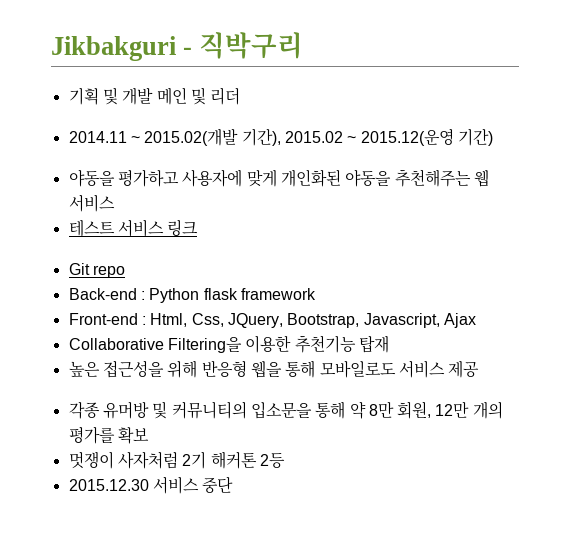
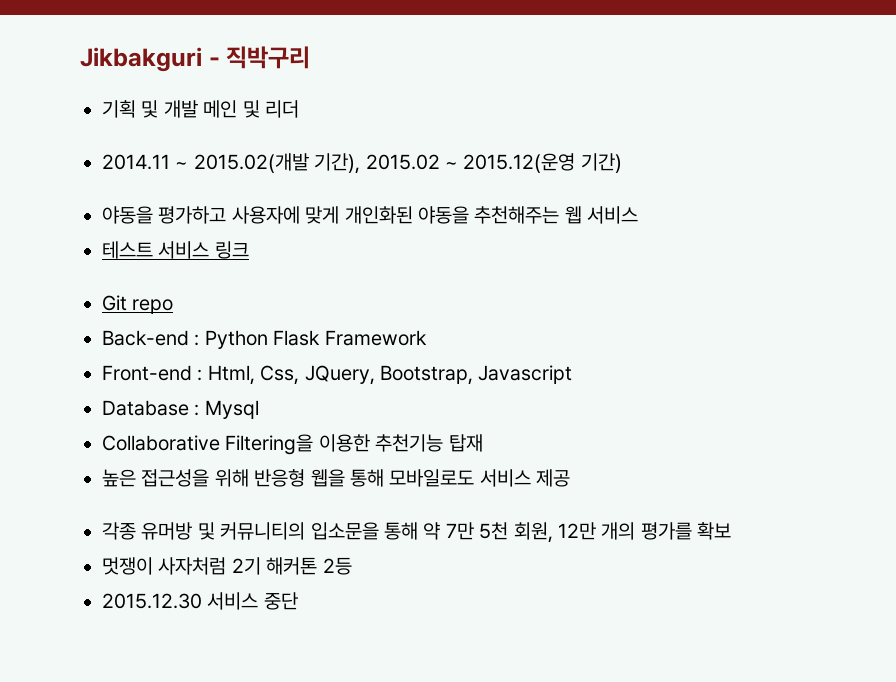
[203,288,316,300] flask framework -> [273,330,427,346] Flask Framework
[363,313,476,328] Javascript, Ajax -> [478,365,573,384] [102,400,259,419] Javascript // Database : Mysql
[368,401,394,418] 8만 -> [445,522,509,540] 7만 5천

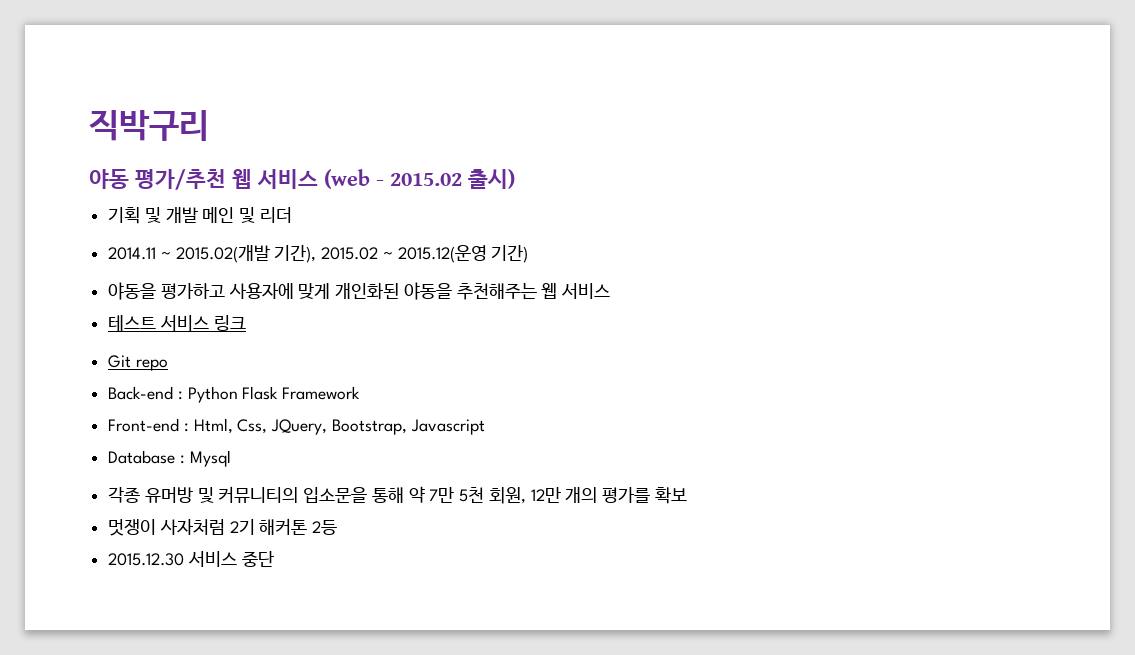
[80,46,311,72] Jikbakguri - 직박구리 -> [89,110,209,141] [89,169,515,190] 직박구리 // 야동 평가/추천 웹 서비스 (web - 2015.02 출시)
[102,434,483,455] [102,469,571,487] // Collaborative Filtering을 이용한 추천기능 탑재 // 높은 접근성을 위해 반응형 웹을 통해 모바일로도 서비스 제공 -> (231, 458) none

